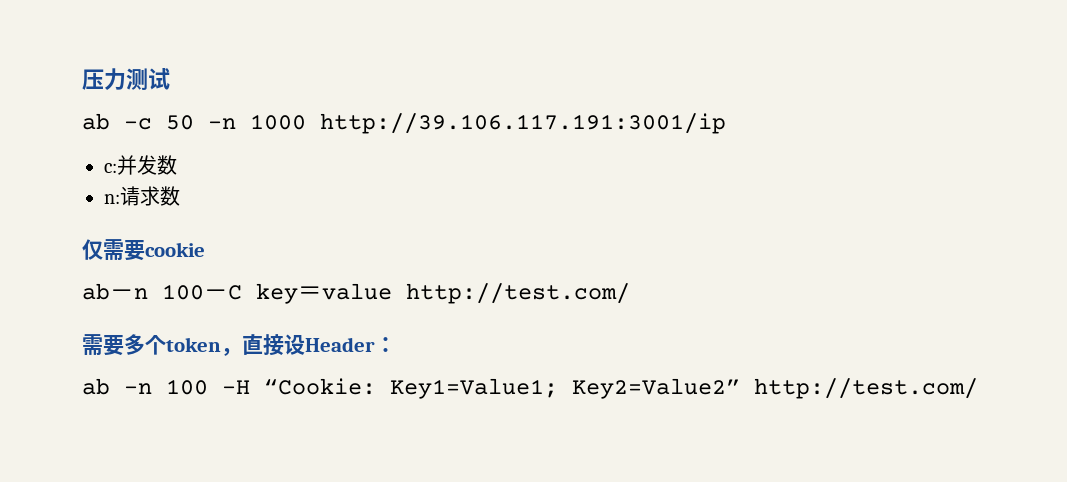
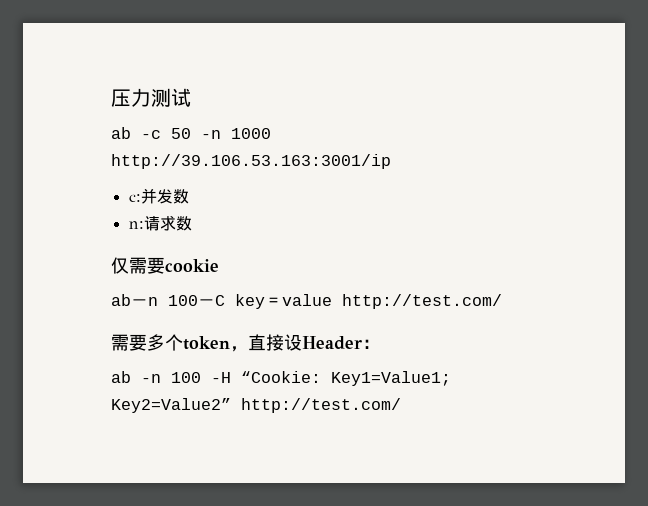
[320,113,726,134] http://39.106.117.191:3001/ip -> [111,154,391,169] http://39.106.53.163:3001/ip

